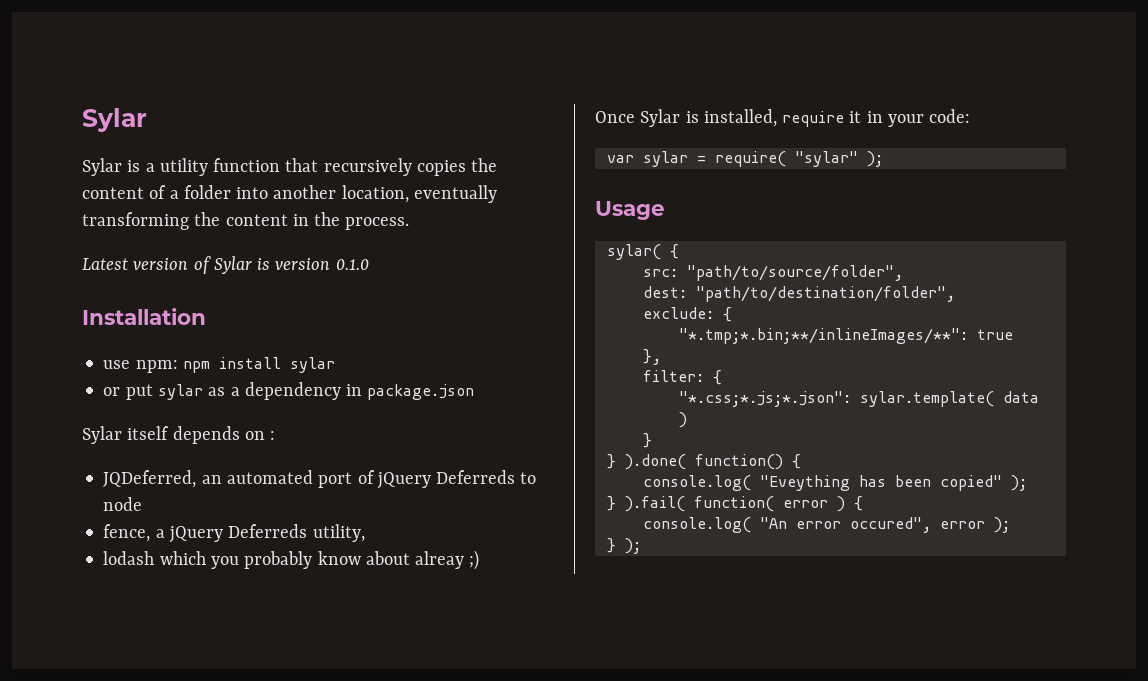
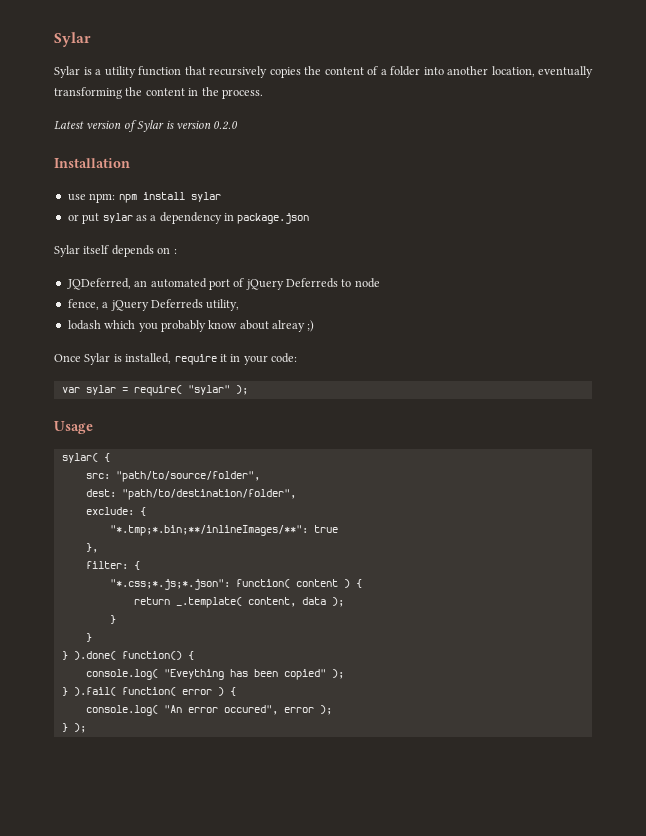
[335,259,369,270] 0.1.0 -> [213,121,239,130] 0.2.0
[859,391,1039,407] [678,412,687,428] sylar.template( data ) -> [235,579,362,588] [133,597,344,608] [109,615,116,624] function( content ) { // return _.template( content, data ); // }

